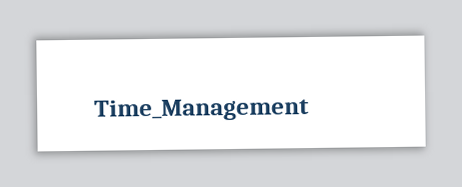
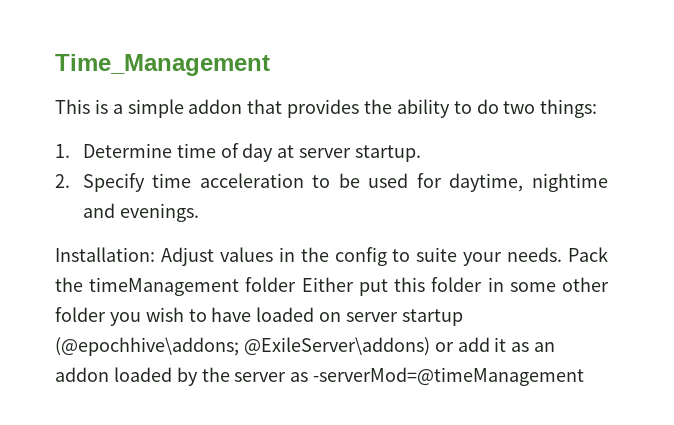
(310, 110) none -> [55,99,598,118] [55,143,421,162] [55,173,608,192] [82,203,199,222] [55,247,608,266] [55,277,609,296] [55,307,463,326] [55,337,556,356] [55,367,585,386] // This is a simple addon that provides the ability to do two things: // 1. Determine time of day at server startup. // 2. Specify time acceleration to be used for daytime, nightime and evenings. // Installation: Adjust values in the config to suite your needs. Pack the timeManagement folder Either put this folder in some other folder you wish to have loaded on server startup (@epochhive\addons; @ExileServer\addons) or add it as an addon loaded by the server as -serverMod=@timeManagement

